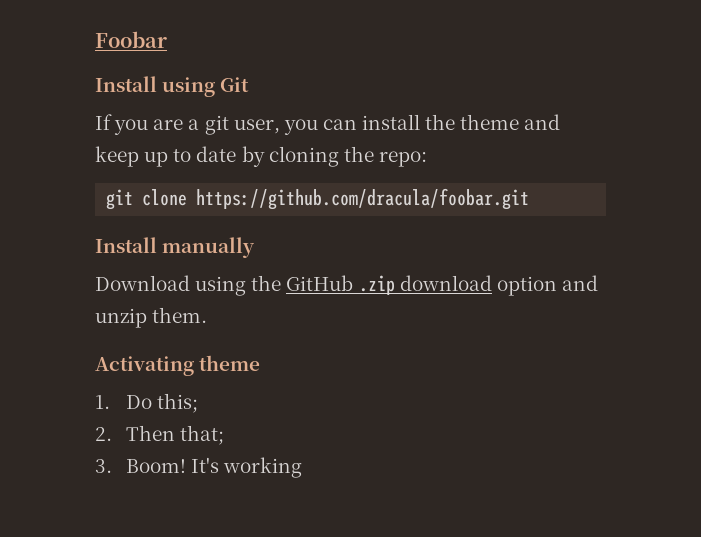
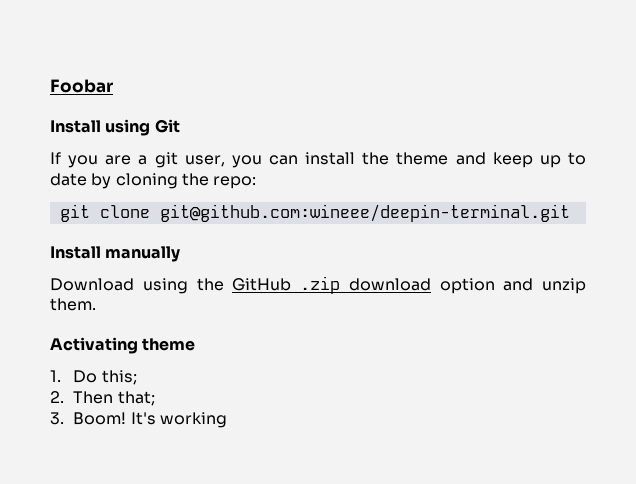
[196,188,530,210] https://github.com/dracula/foobar.git -> [159,204,570,222] git@github.com:wineee/deepin-terminal.git

